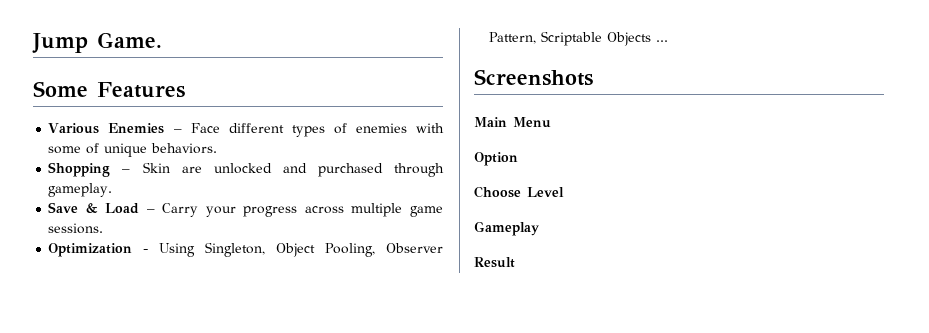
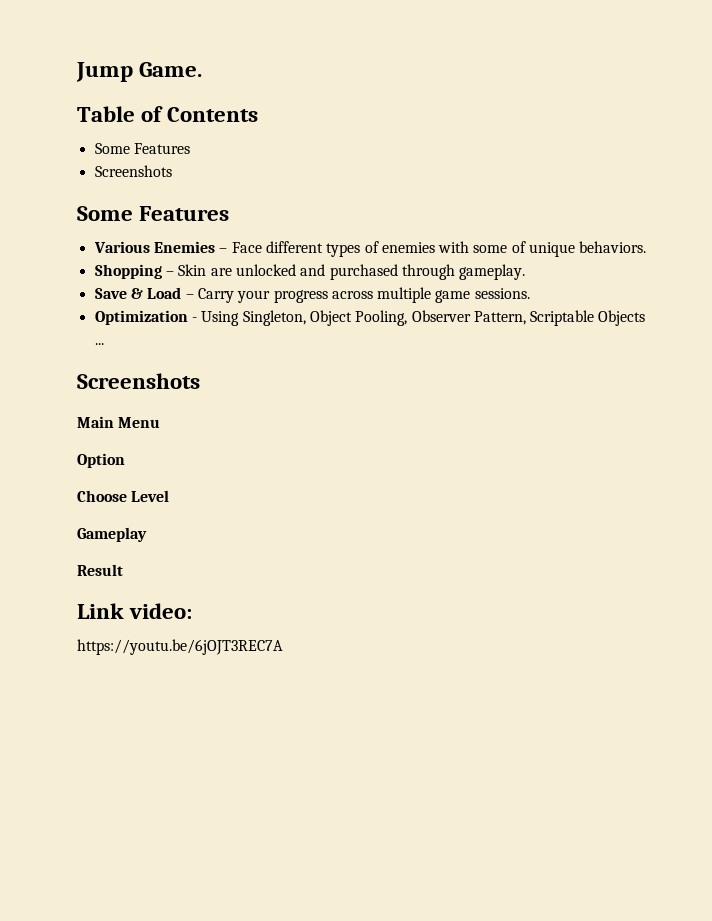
(162, 40) none -> [77,106,259,122] [94,143,190,154] [94,165,172,177] // Table of Contents // Some Features // Screenshots
(515, 262) none -> [77,603,193,619] [77,639,283,655] // Link video: // https://youtu.be/6jOJT3REC7A

